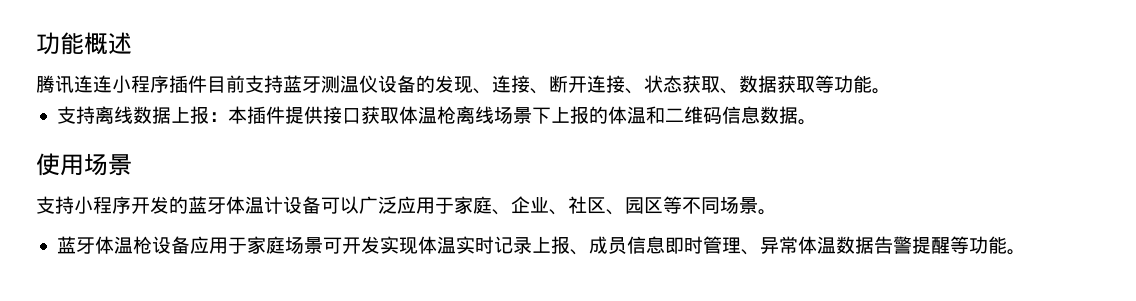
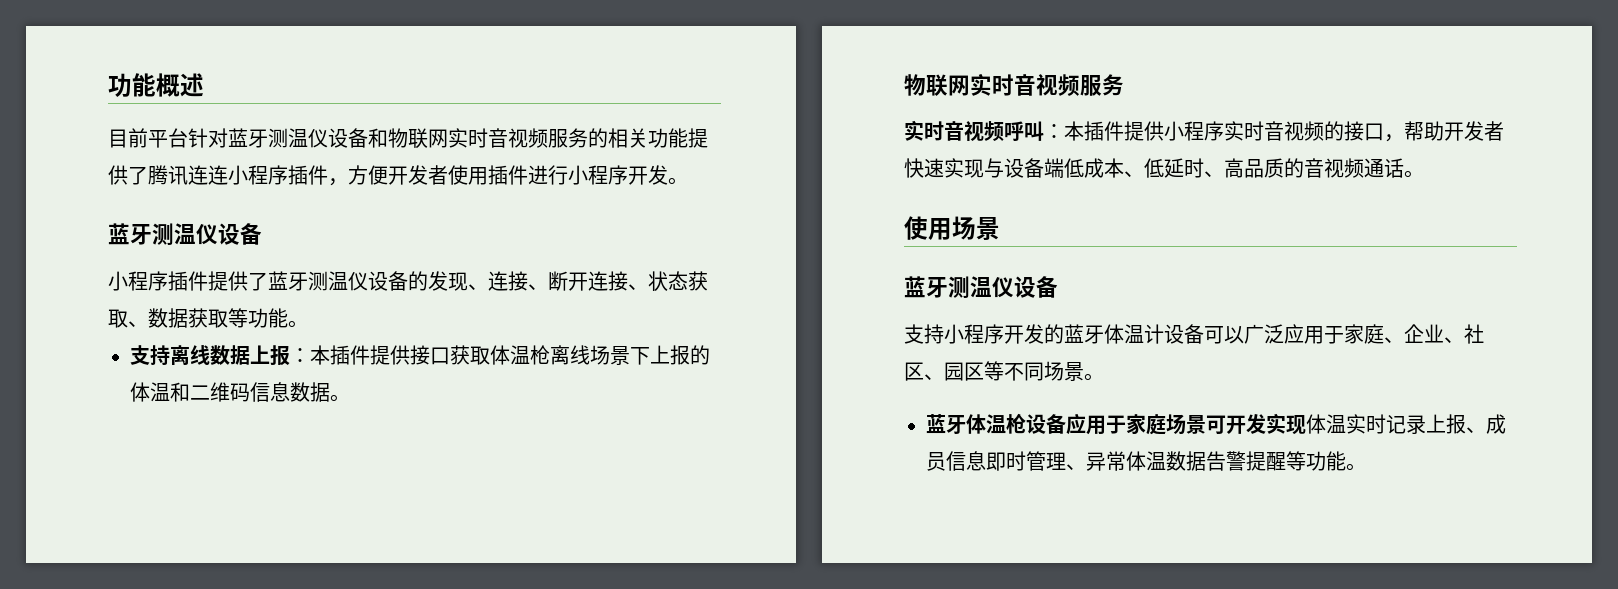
(132, 43) none -> [108,128,708,149] [108,165,148,185] 目前平台针对蓝牙测温仪设备和物联网实时音视频服务的相关功能提供了
[207,75,283,93] 目前支持 -> [328,165,688,186] [108,223,262,245] [108,271,268,291] ，方便开发者使用插件进行小程序开发。 // 蓝牙测温仪设备 // 小程序插件提供了
(817, 122) none -> [904,73,1124,96] [904,120,1504,142] [904,158,1424,178] // 物联网实时音视频服务 // 实时音视频呼叫：本插件提供小程序实时音视频的接口，帮助开发者快速实现与设备端低成本、低延时、高品质的音视频通话。
(132, 165) none -> [904,276,1058,298] // 蓝牙测温仪设备

